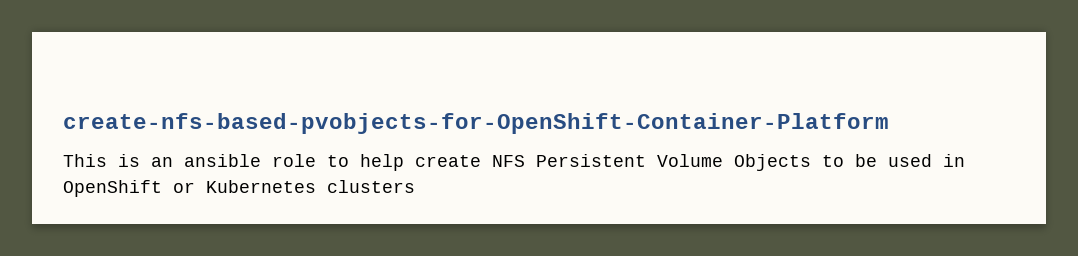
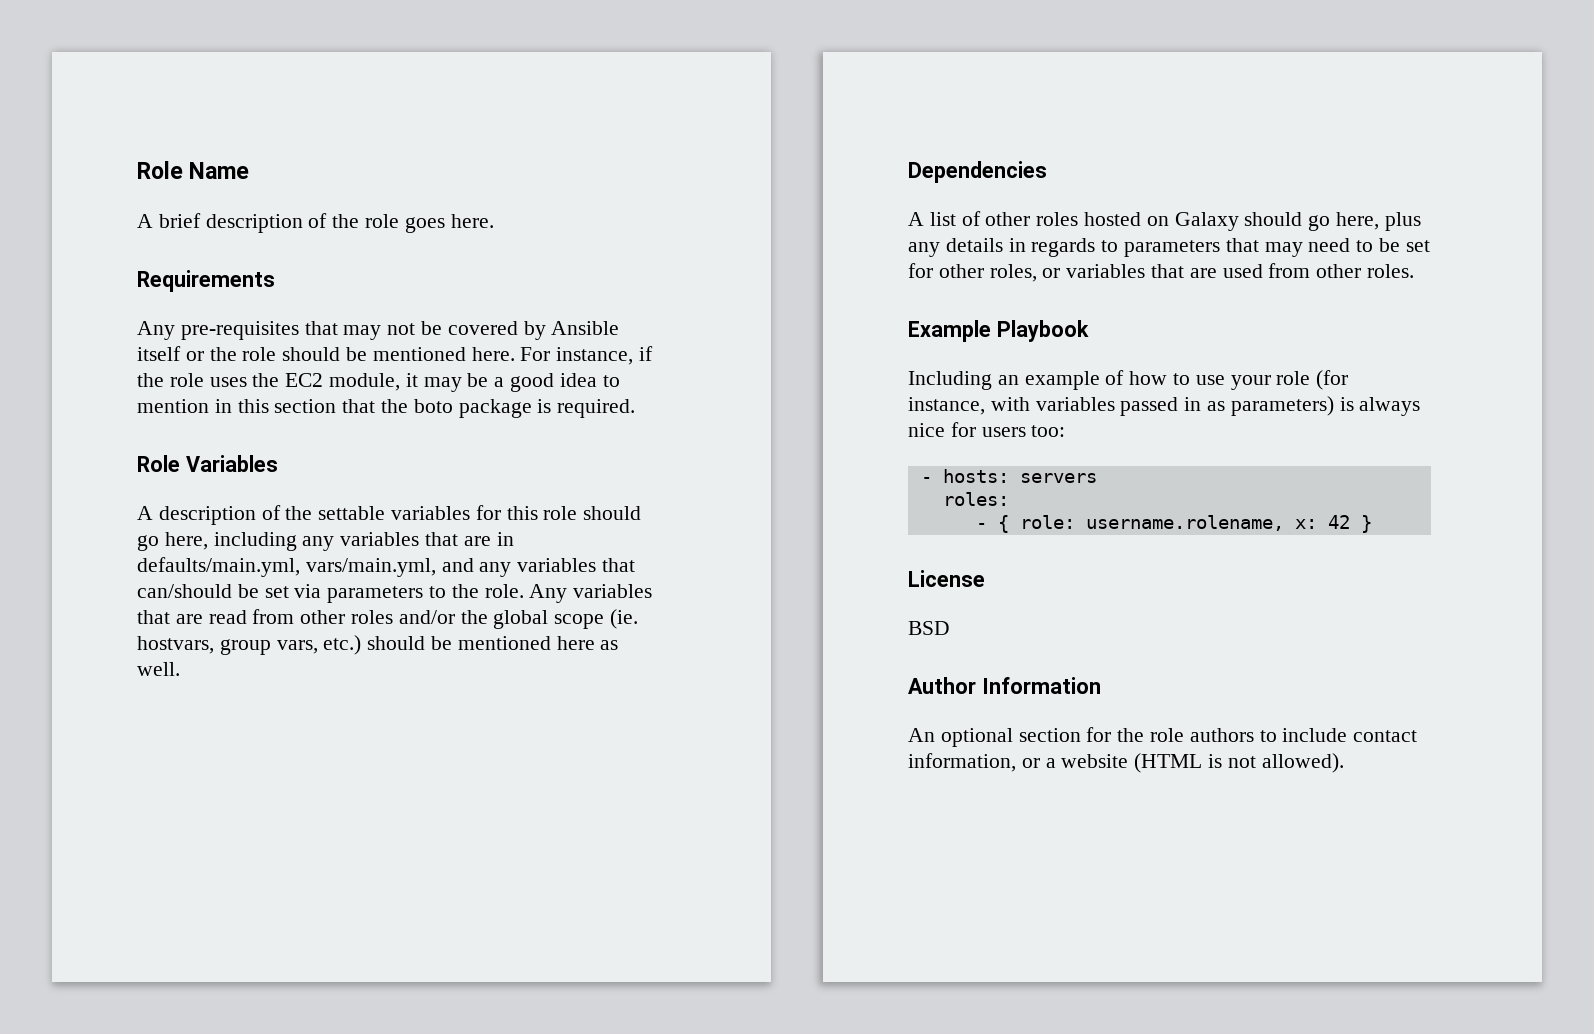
[63,113,889,134] [63,154,965,171] [63,180,415,197] create-nfs-based-pvobjects-for-OpenShift-Container-Platform // This is an ansible role to help create NFS Persistent Volume Objects to be used in OpenShift or Kubernetes clusters -> [137,161,250,179] [137,213,494,233] [137,270,275,292] [137,321,620,340] [137,346,654,365] [137,373,620,392] [137,399,636,418] [137,455,278,472] [137,505,642,525] [137,532,514,551] [137,557,636,577] [137,584,653,603] [137,609,639,629] [137,635,619,655] [137,662,180,676] [908,161,1047,183] [908,211,1421,231] [908,238,1430,257] [908,263,1415,282] [908,320,1089,342] [908,370,1349,390] [908,396,1421,416] [908,422,1066,437] [920,469,1097,483] [942,492,1009,506] [975,515,1372,533] [908,570,985,587] [908,621,950,635] [908,677,1101,694] [908,727,1418,747] [908,753,1344,773] Role Name // A brief description of the role goes here. // Requirements // Any pre-requisites that may not be covered by Ansible itself or the role should be mentioned here. For instance, if the role uses the EC2 module, it may be a good idea to mention in this section that the boto package is required. // Role Variables // A description of the settable variables for this role should go here, including any variables that are in defaults/main.yml, vars/main.yml, and any variables that can/should be set via parameters to the role. Any variables that are read from other roles and/or the global scope (ie. hostvars, group vars, etc.) should be mentioned here as well. // Dependencies // A list of other roles hosted on Galaxy should go here, plus any details in regards to parameters that may need to be set for other roles, or variables that are used from other roles. // Example Playbook // Including an example of how to use your role (for instance, with variables passed in as parameters) is always nice for users too: // - hosts: servers // roles: // - { role: username.rolename, x: 42 } // License // BSD // Author Information // An optional section for the role authors to include contact information, or a website (HTML is not allowed).

